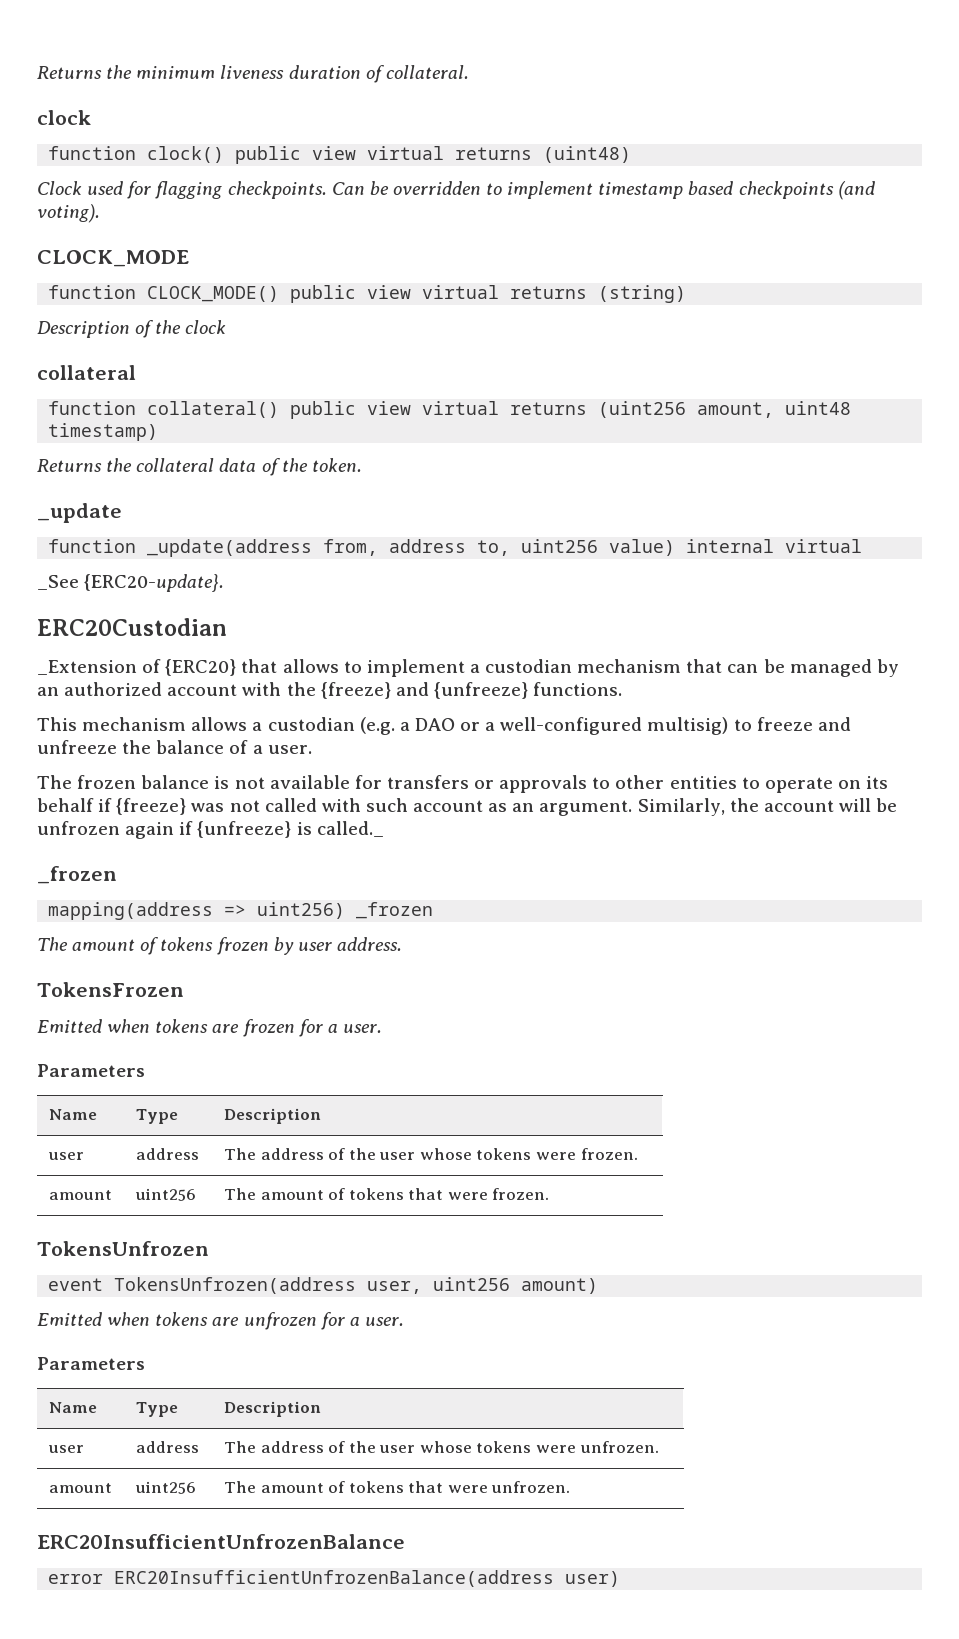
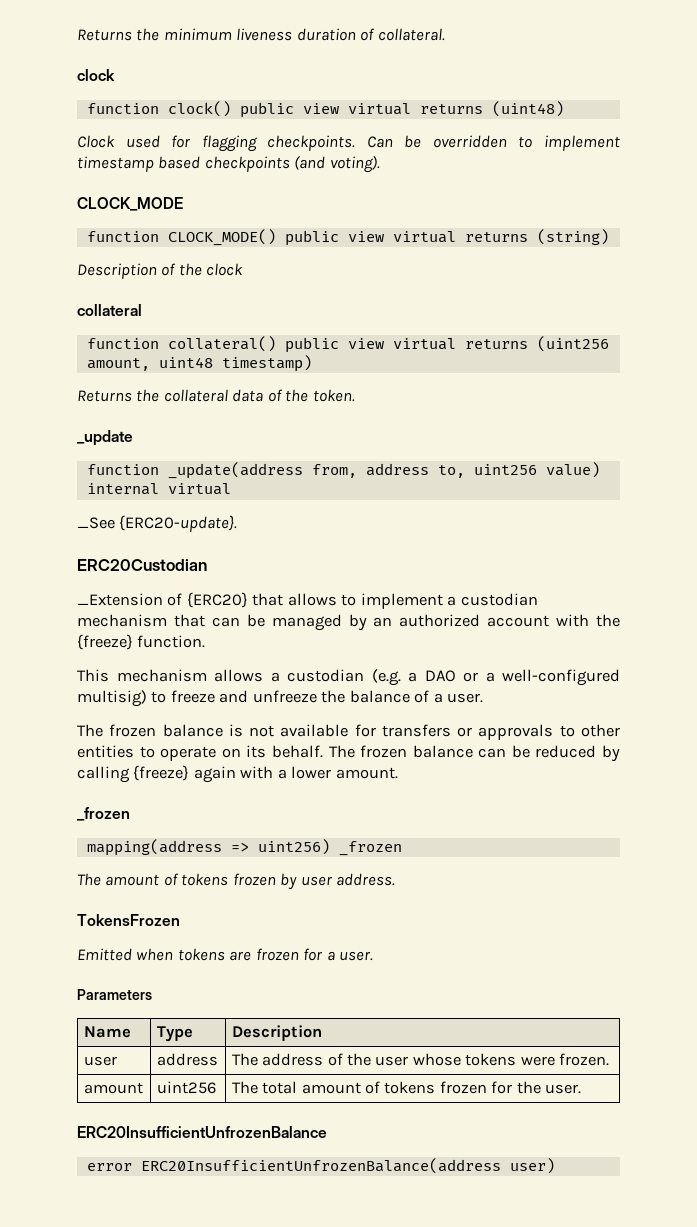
[395,682,623,699] and {unfreeze} functions. -> [137,635,206,648] function.
[37,798,898,816] [37,821,384,839] behalf if {freeze} was not called with such account as an argument. Similarly, the account will be unfrozen again if {unfreeze} is called._ -> [271,745,620,762] [77,765,398,783] behalf. The frozen balance can be reduced by calling {freeze} again with a lower amount.
[260,1188,550,1200] [37,1241,209,1256] [48,1277,599,1294] [37,1312,404,1330] [37,1357,145,1370] [48,1402,97,1413] [135,1402,178,1417] [223,1401,321,1417] [47,1445,84,1453] [135,1441,199,1453] [223,1441,659,1453] [48,1483,112,1493] [134,1481,196,1494] [223,1481,571,1493] amount of tokens that were frozen. // TokensUnfrozen // event TokensUnfrozen(address user, uint256 amount) // Emitted when tokens are unfrozen for a user. // Parameters // Name | Type | Description // user | address | The address of the user whose tokens were unfrozen. // amount | uint256 | The amount of tokens that were unfrozen. -> [262,1081,582,1094] total amount of tokens frozen for the user.

